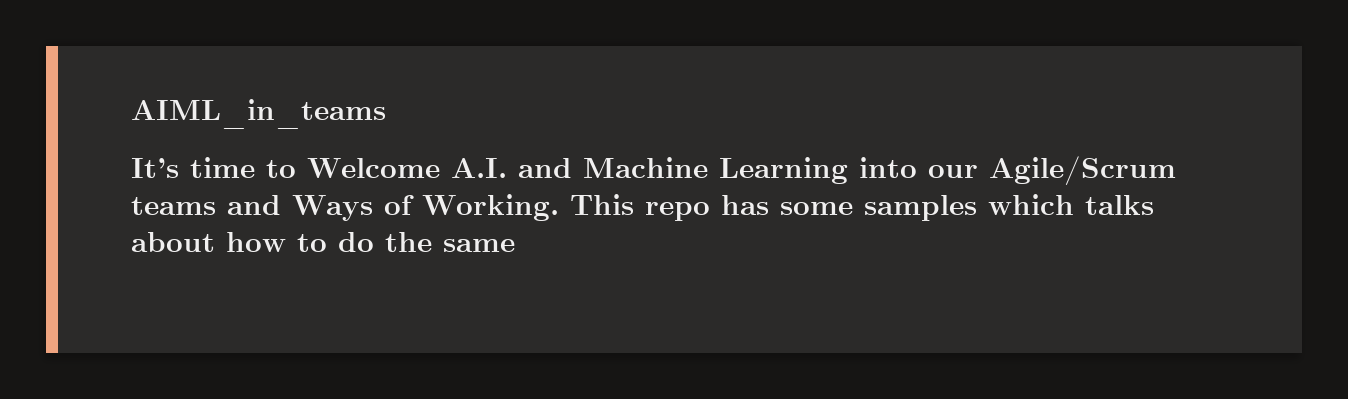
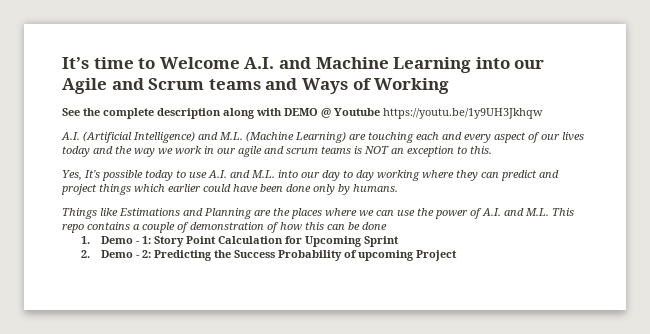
[131,99,386,129] AIML_in_teams // -> (62, 63) none
[989,156,1176,186] Agile/Scrum -> [62,78,205,94] Agile and Scrum
[422,194,1154,221] [131,232,515,252] Working. This repo has some samples which talks about how to do the same -> [374,78,450,94] [62,108,543,119] [61,131,584,143] [62,146,492,157] [62,170,559,181] [61,184,398,195] [62,208,574,219] [62,222,387,233] [81,236,399,247] [81,250,457,261] Working // See the complete description along with DEMO @ Youtube https://youtu.be/1y9UH3Jkhqw // A.I. (Artificial Intelligence) and M.L. (Machine Learning) are touching each and every aspect of our lives today and the way we work in our agile and scrum teams is NOT an exception to this. // Yes, It's possible today to use A.I. and M.L. into our day to day working where they can predict and project things which earlier could have been done only by humans. // Things like Estimations and Planning are the places where we can use the power of A.I. and M.L. This repo contains a couple of demonstration of how this can be done // 1. Demo - 1: Story Point Calculation for Upcoming Sprint // 2. Demo - 2: Predicting the Success Probability of upcoming Project

